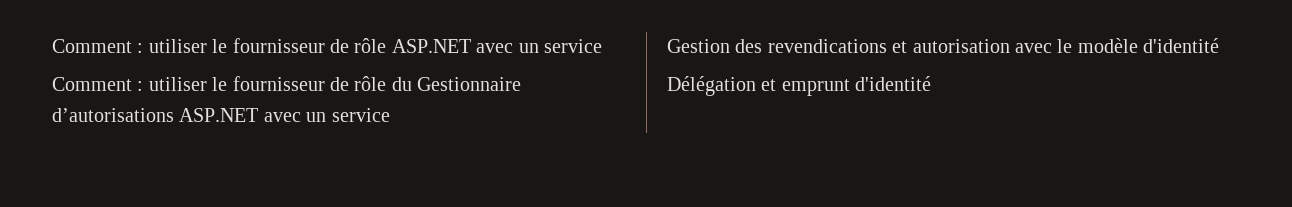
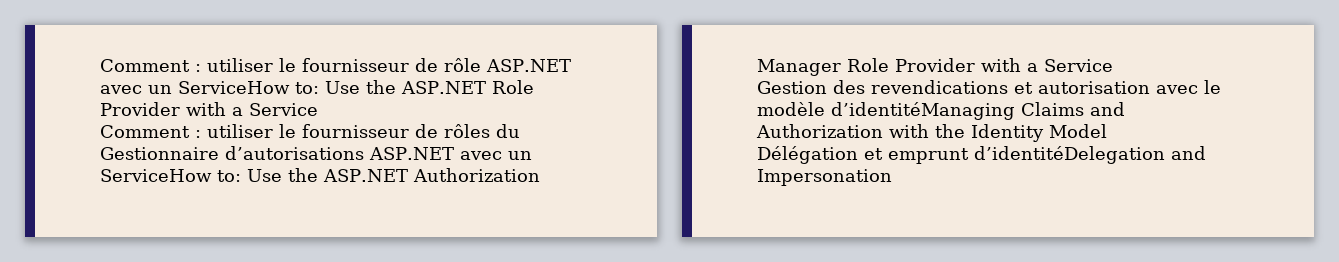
[543,39,602,53] [52,76,387,91] service // Comment : utiliser le fournisseur de rôle -> [178,80,534,94] [100,102,318,116] [100,124,490,138] ServiceHow to: Use the ASP.NET Role Provider with a Service // Comment : utiliser le fournisseur de rôles
[331,108,390,122] service -> [100,168,540,182] [757,58,1113,76] ServiceHow to: Use the ASP.NET Authorization Manager Role Provider with a Service
[1143,38,1220,53] d'identité -> [831,102,1125,120] [756,124,1107,142] d’identitéManaging Claims and Authorization with the Identity Model
[855,76,932,91] d'identité -> [974,146,1206,164] [757,169,892,186] d’identitéDelegation and Impersonation

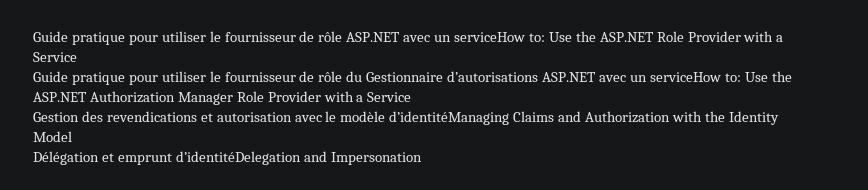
[100,59,201,72] Comment : -> [33,31,158,45] Guide pratique pour
[178,81,290,94] ServiceHow -> [454,32,526,42] serviceHow
[100,124,490,138] Comment : utiliser le fournisseur de rôles -> [33,71,343,85] Guide pratique pour utiliser le fournisseur de rôle
[100,169,212,182] ServiceHow -> [649,72,721,82] serviceHow

